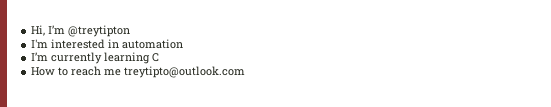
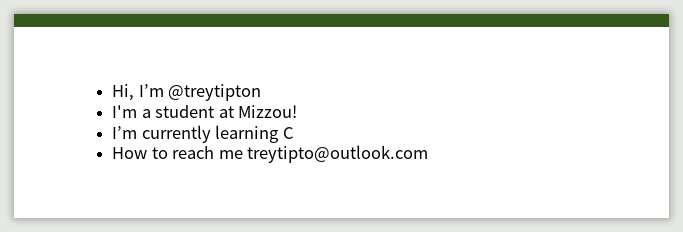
[51,39,184,49] interested in automation -> [141,105,297,118] a student at Mizzou!

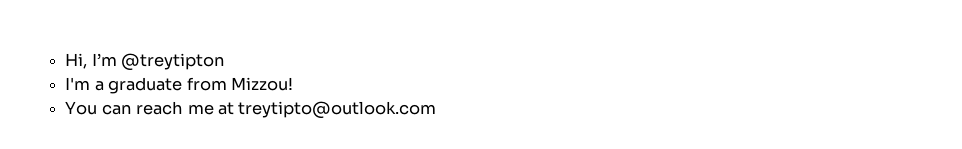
[155,105,234,118] student at -> [108,77,227,94] graduate from
[112,125,294,143] [112,147,168,159] I’m currently learning C // How to -> [65,101,132,115] You can
(243, 154) none -> [217,102,234,115] at

